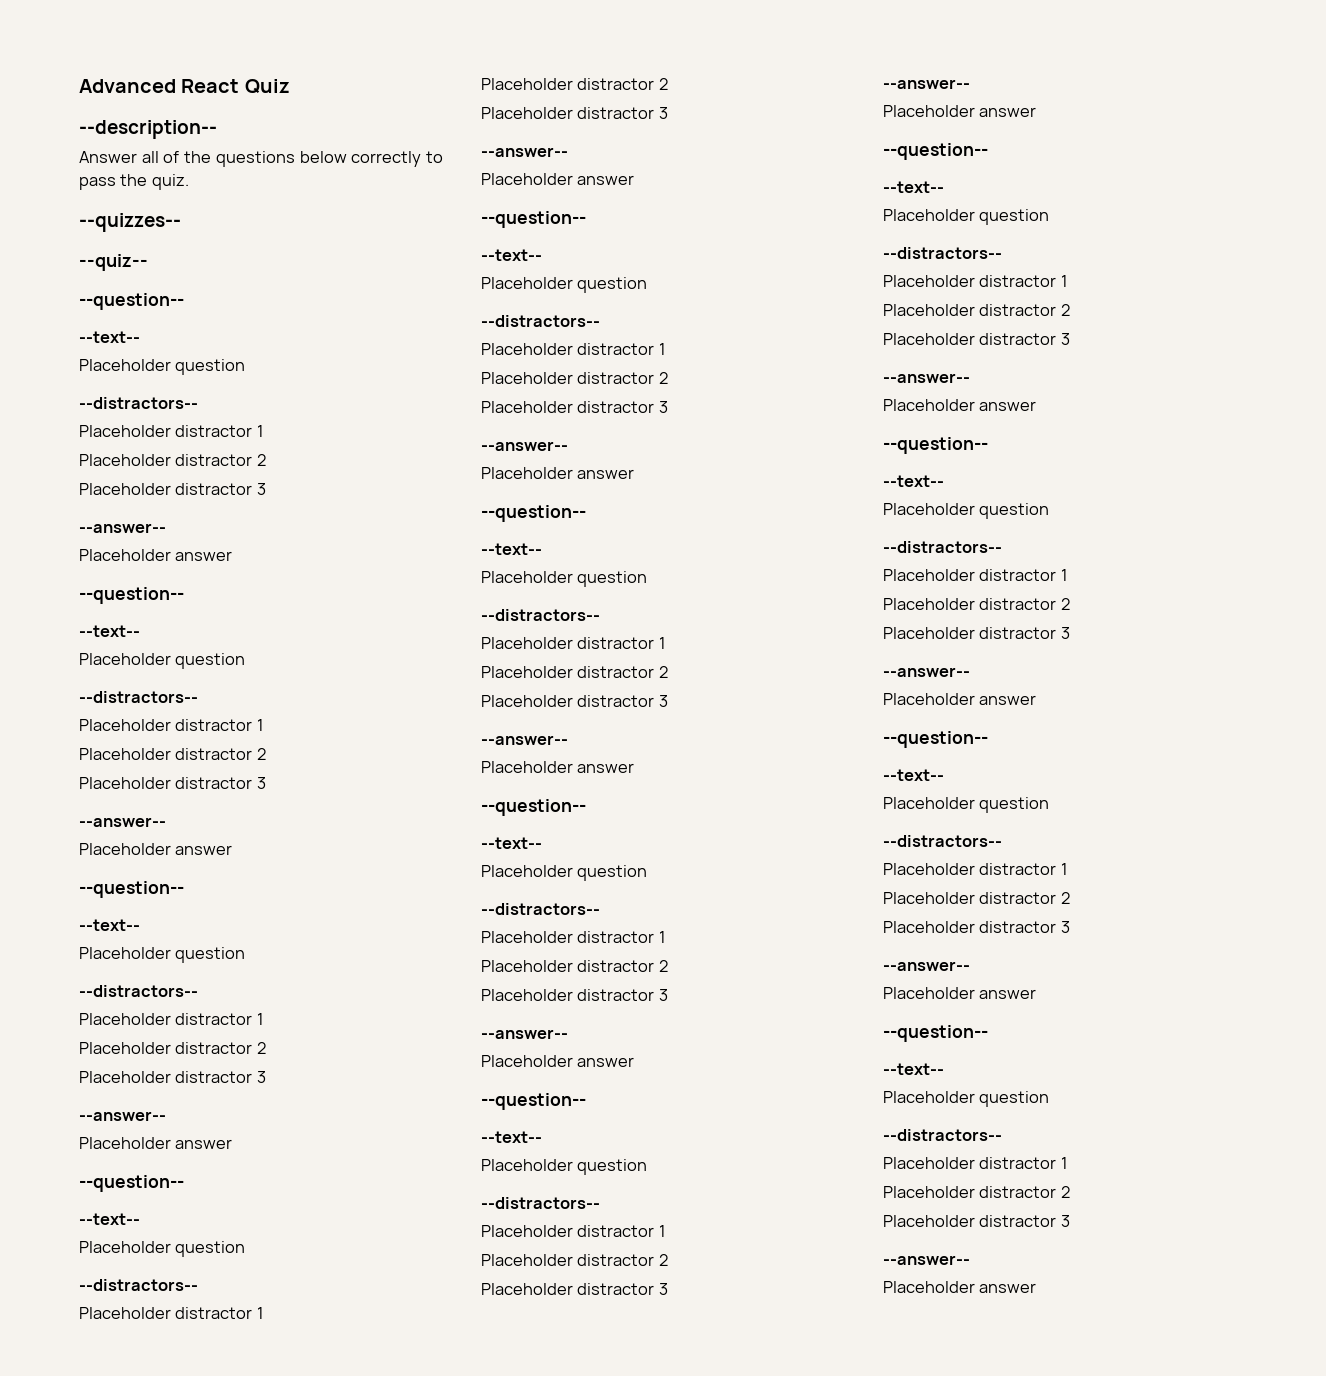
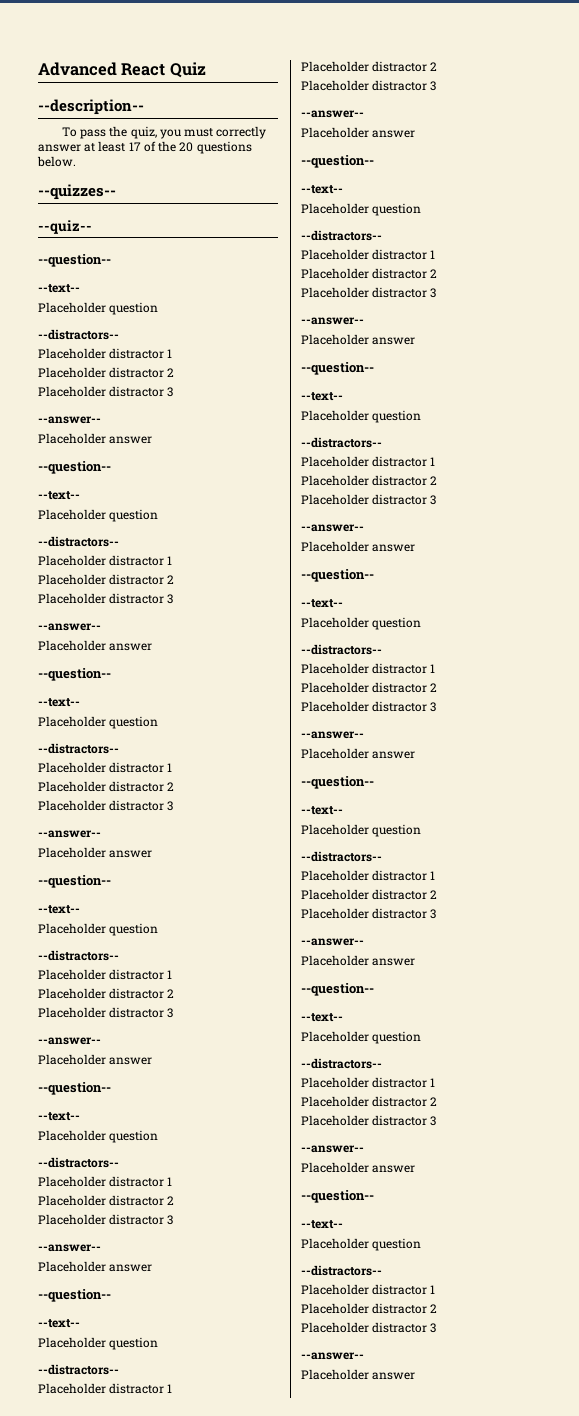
[79,151,443,167] [79,174,189,190] Answer all of the questions below correctly to pass the quiz. -> [61,126,267,139] [38,141,252,154] [37,156,76,167] To pass the quiz, you must correctly answer at least 17 of the 20 questions below.

